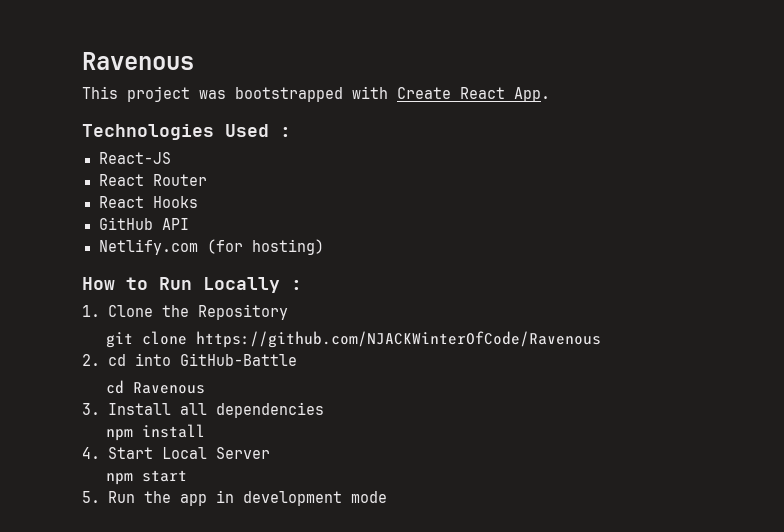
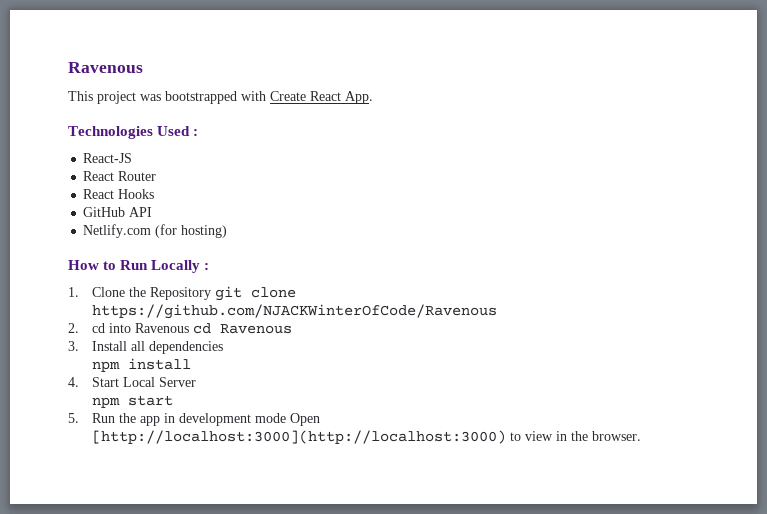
(288, 312) // -> (211, 293) none
[179,353,297,366] GitHub-Battle // -> [134,323,189,333] Ravenous
(387, 497) none -> [289,413,320,426] [91,430,641,444] Open [http://localhost:3000](http://localhost:3000) to view in the browser.

